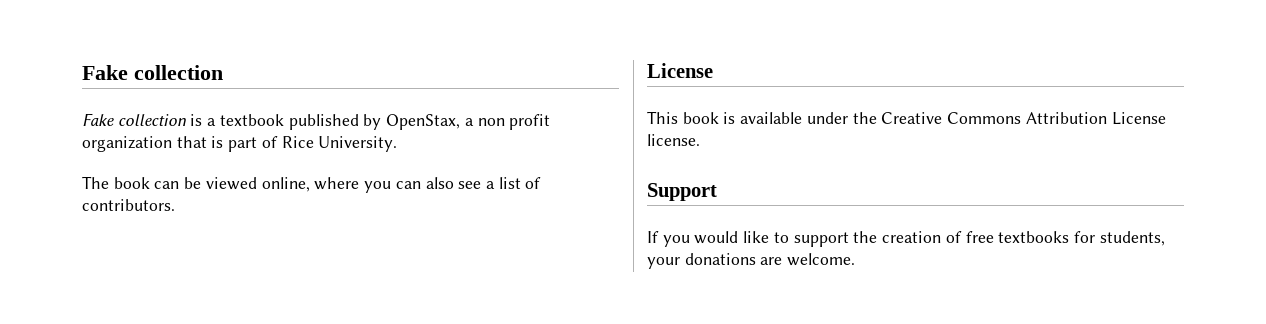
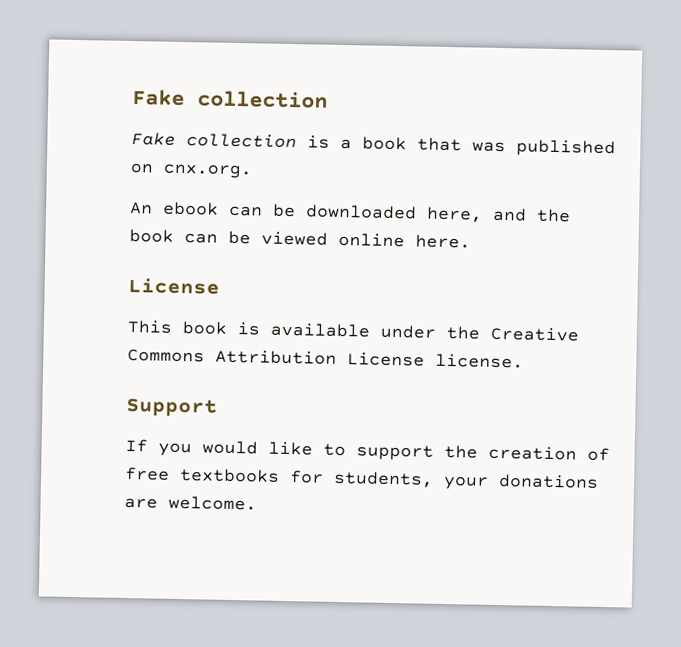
[219,114,551,130] [82,136,398,152] [82,176,542,193] [82,199,175,211] textbook published by OpenStax, a non profit organization that is part of Rice University. // The book can be viewed online, where you can also see a list of contributors. -> [362,136,616,158] [130,163,252,179] [130,201,571,223] [129,229,471,249] book that was published on cnx.org. // An ebook can be downloaded here, and the book can be viewed online here.

